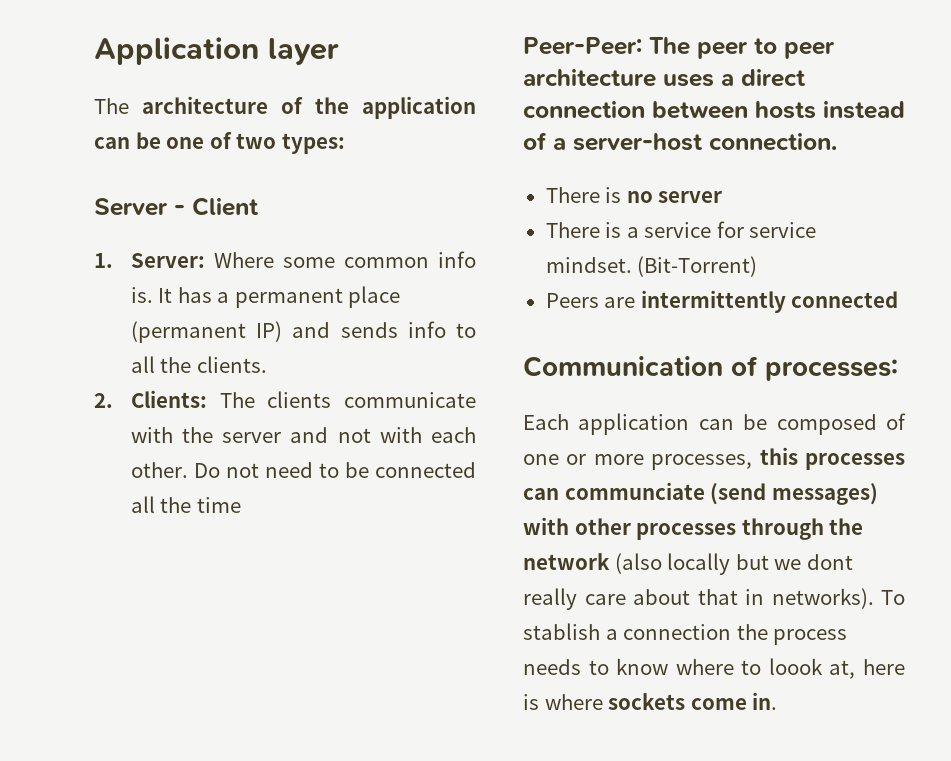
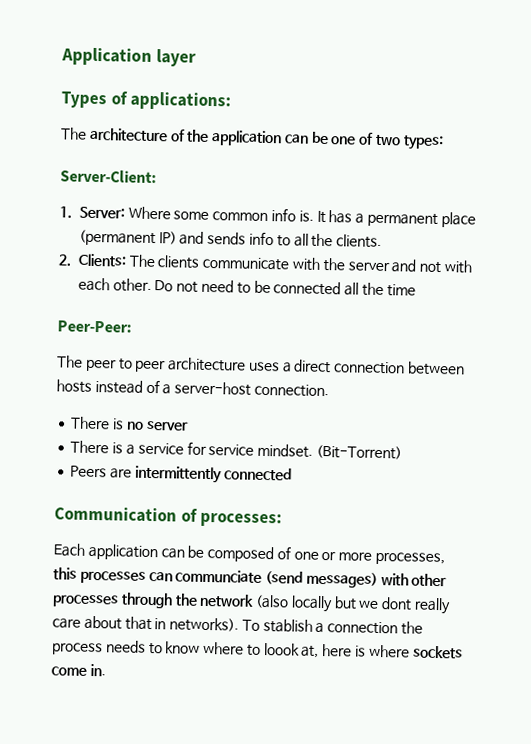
(339, 51) none -> [61,91,232,111] // Types of applications:
[94,197,259,216] Server - Client -> [60,169,157,184] Server-Client:
(642, 46) none -> (132, 326) //

